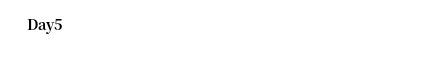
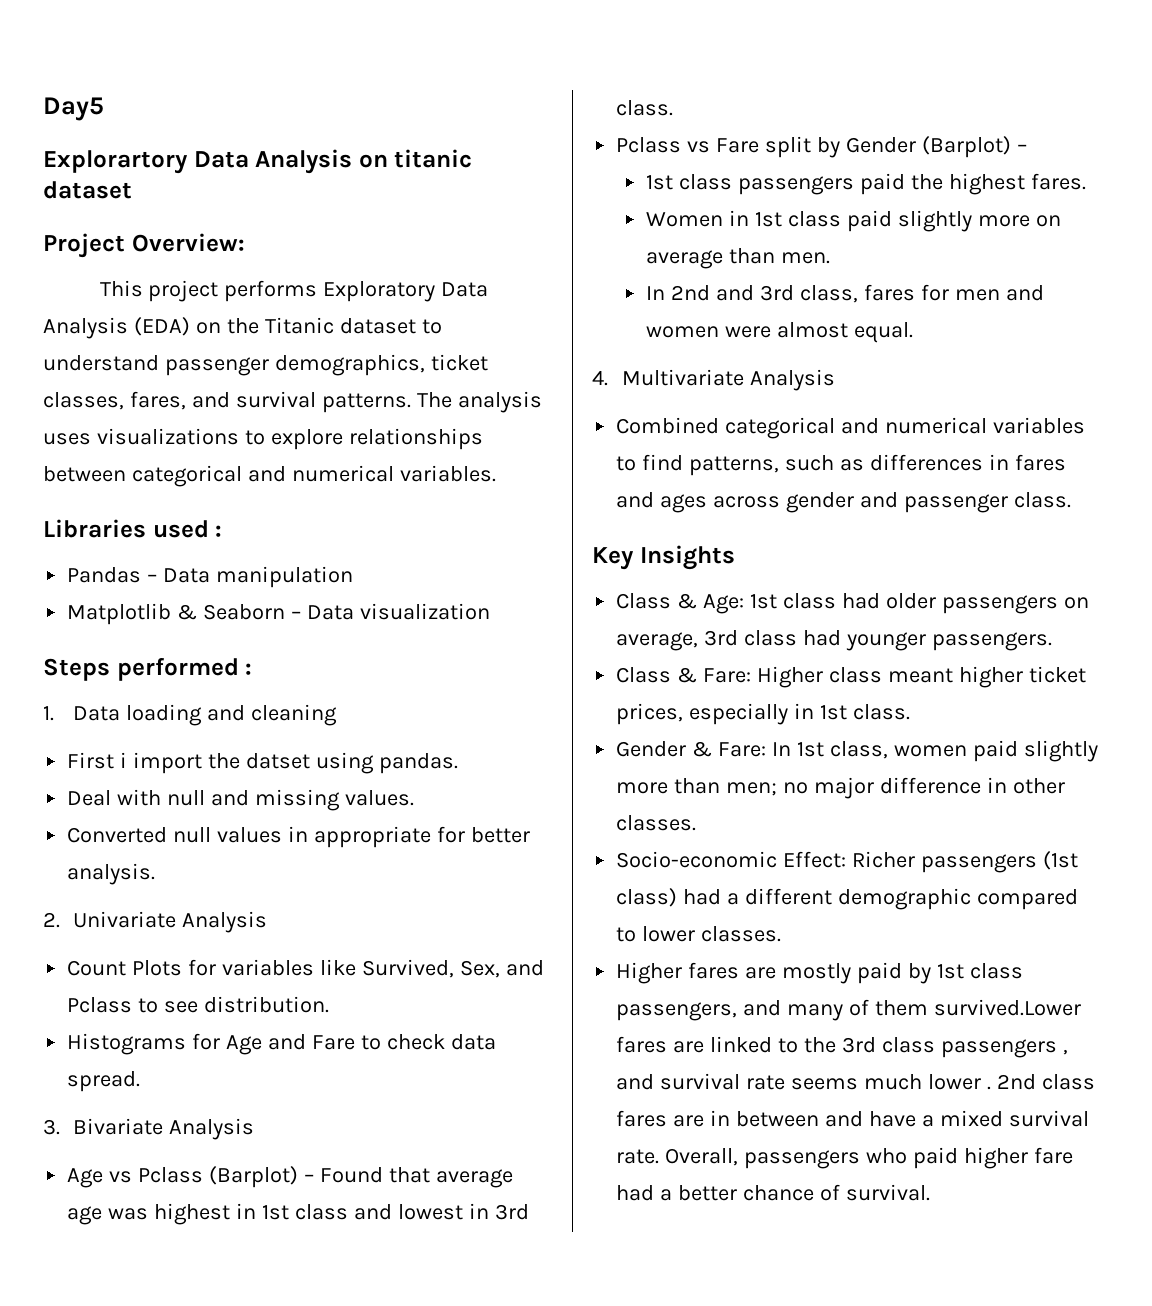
(63, 26) none -> [43,149,473,174] [43,181,132,199] [43,233,245,258] [99,280,489,302] [43,317,442,339] [43,354,488,376] [43,391,542,413] [43,428,483,450] [43,465,496,487] [43,519,223,538] [67,566,354,588] [67,603,490,625] [43,658,253,681] [43,704,337,726] [67,752,458,774] [67,789,414,811] [67,826,530,848] [67,863,156,885] [43,911,267,933] [67,959,544,978] [67,996,330,1013] [67,1033,496,1055] [67,1071,141,1092] [43,1118,254,1140] [67,1166,513,1188] [67,1203,529,1225] [616,100,674,116] [616,136,1027,158] [645,173,1086,195] [645,210,1061,232] [645,248,830,269] [645,284,1044,303] [645,322,913,343] [592,369,835,391] [616,417,1085,439] [616,454,1066,476] [616,492,1071,513] [592,545,735,570] [616,593,1089,614] [616,630,1052,651] [616,666,1086,688] [616,703,910,725] [616,740,1098,762] [616,777,1065,799] [616,815,697,831] [616,851,1078,873] [616,888,1078,910] [616,926,782,942] [616,962,1023,984] [616,999,1081,1021] [616,1036,1068,1058] [616,1073,1095,1090] [616,1110,1089,1127] [616,1147,1073,1169] [616,1184,930,1201] // Explorartory Data Analysis on titanic dataset // Project Overview: // This project performs Exploratory Data Analysis (EDA) on the Titanic dataset to understand passenger demographics, ticket classes, fares, and survival patterns. The analysis uses visualizations to explore relationships between categorical and numerical variables. // Libraries used : // Pandas – Data manipulation // Matplotlib & Seaborn – Data visualization // Steps performed : // 1. Data loading and cleaning // First i import the datset using pandas. // Deal with null and missing values. // Converted null values in appropriate for better analysis. // 2. Univariate Analysis // Count Plots for variables like Survived, Sex, and Pclass to see distribution. // Histograms for Age and Fare to check data spread. // 3. Bivariate Analysis // Age vs Pclass (Barplot) – Found that average age was highest in 1st class and lowest in 3rd class. // Pclass vs Fare split by Gender (Barplot) – // 1st class passengers paid the highest fares. // Women in 1st class paid slightly more on average than men. // In 2nd and 3rd class, fares for men and women were almost equal. // 4. Multivariate Analysis // Combined categorical and numerical variables to find patterns, such as differences in fares and ages across gender and passenger class. // Key Insights // Class & Age: 1st class had older passengers on average, 3rd class had younger passengers. // Class & Fare: Higher class meant higher ticket prices, especially in 1st class. // Gender & Fare: In 1st class, women paid slightly more than men; no major difference in other classes. // Socio-economic Effect: Richer passengers (1st class) had a different demographic compared to lower classes. // Higher fares are mostly paid by 1st class passengers, and many of them survived.Lower fares are linked to the 3rd class passengers , and survival rate seems much lower . 2nd class fares are in between and have a mixed survival rate. Overall, passengers who paid higher fare had a better chance of survival.

